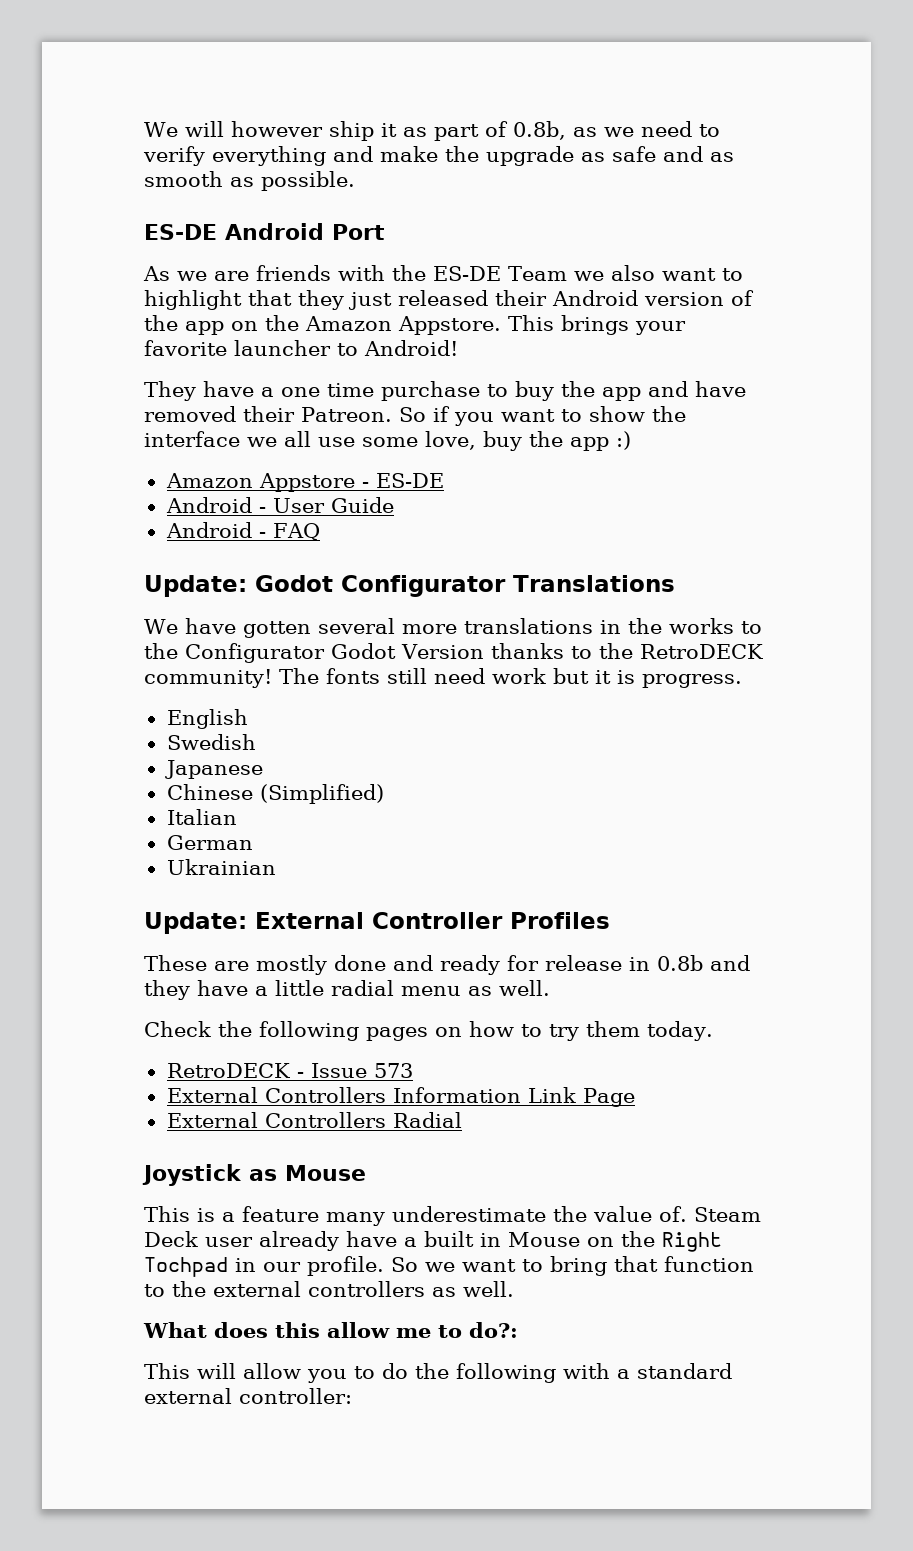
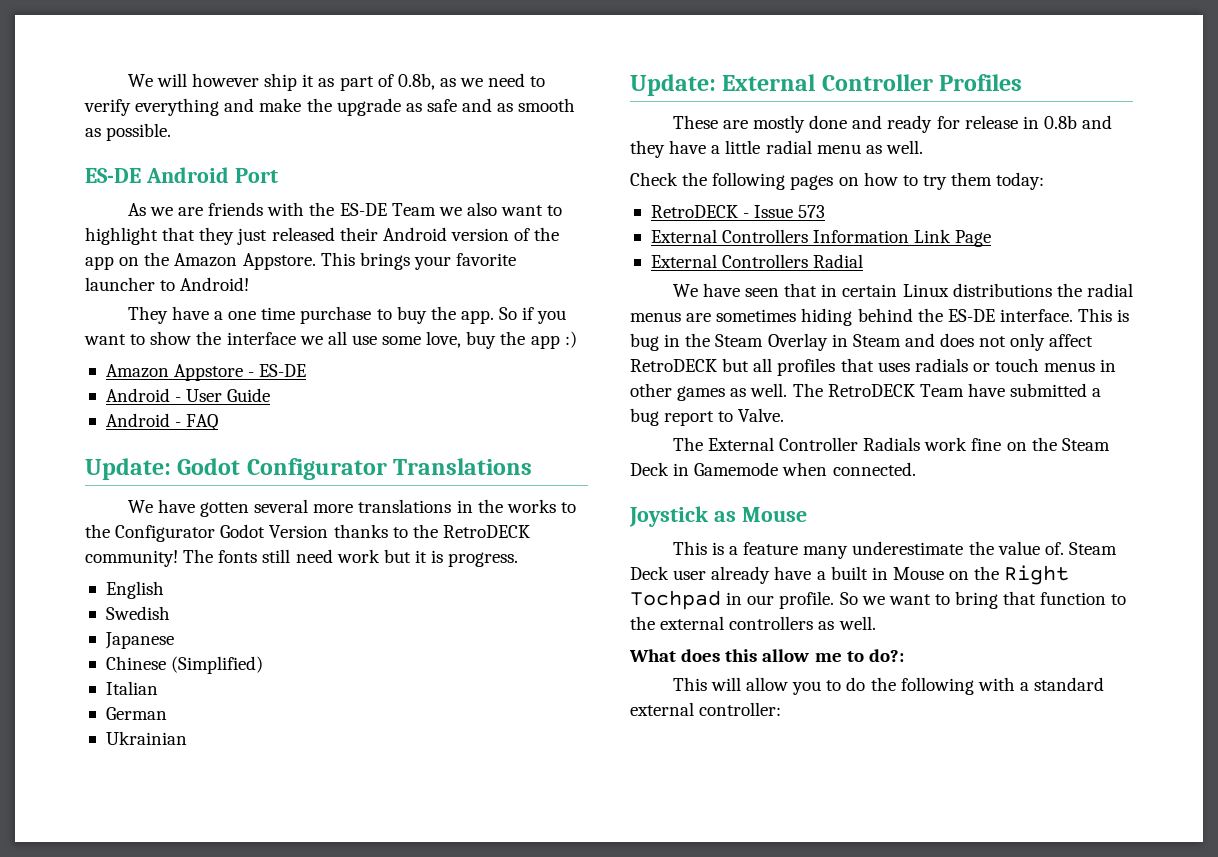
[602,381,746,401] [144,406,392,422] app and have removed their Patreon. -> [460,310,494,324] app.
[647,1021,713,1041] today. -> [996,172,1045,190] today:
(462, 1120) none -> [672,283,1133,297] [630,308,1130,326] [630,333,1094,351] [630,358,1117,376] [630,383,1102,401] [630,408,785,426] [672,437,1110,451] [630,462,916,476] // We have seen that in certain Linux distributions the radial menus are sometimes hiding behind the ES-DE interface. This is bug in the Steam Overlay in Steam and does not only affect RetroDECK but all profiles that uses radials or touch menus in other games as well. The RetroDECK Team have submitted a bug report to Valve. // The External Controller Radials work fine on the Steam Deck in Gamemode when connected.

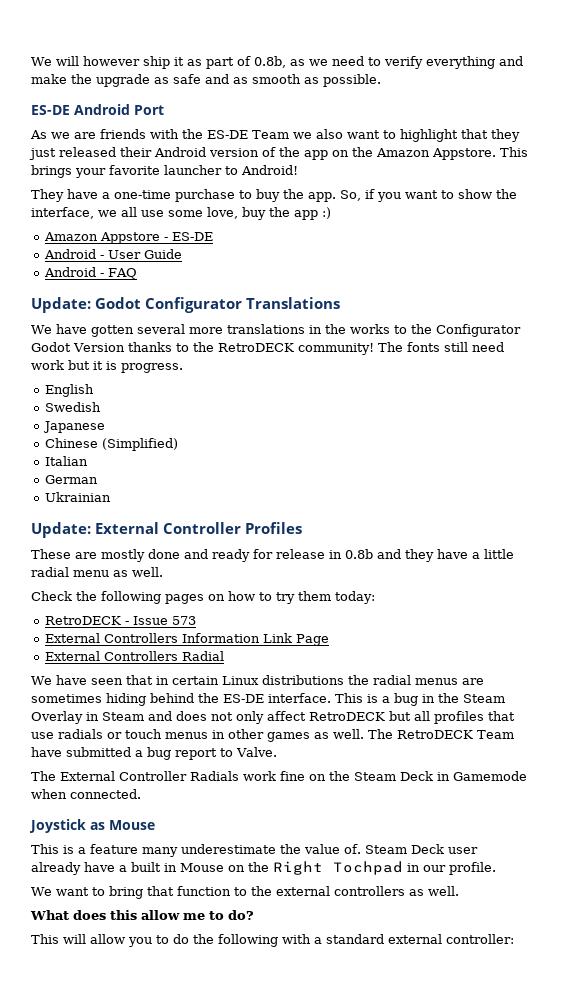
[228,307,296,320] one time -> [114,190,171,199] one-time
[499,307,518,320] So -> [340,190,361,201] So,
[226,332,296,345] interface -> [31,207,94,219] interface,
(1130, 315) none -> [382,696,390,703] a
[877,362,910,372] uses -> [31,732,54,739] use
[839,592,885,605] So we -> [31,887,52,896] // We
[868,649,904,662] do?: -> [228,910,254,920] do?

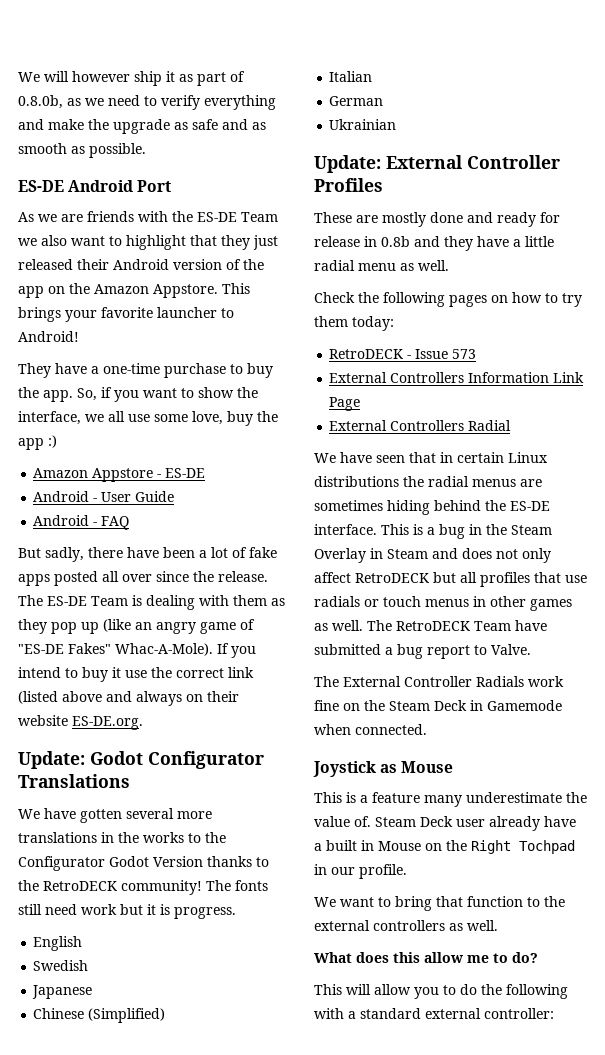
[253,56,286,68] 0.8b, -> [18,95,63,109] 0.8.0b,
(138, 273) none -> [18,547,277,562] [18,571,268,586] [18,595,285,610] [18,619,255,634] [18,643,256,658] [18,667,254,682] [18,691,239,706] [18,715,143,730] // But sadly, there have been a lot of fake apps posted all over since the release. The ES-DE Team is dealing with them as they pop up (like an angry game of "ES-DE Fakes" Whac-A-Mole). If you intend to buy it use the correct link (listed above and always on their website ES-DE.org.

